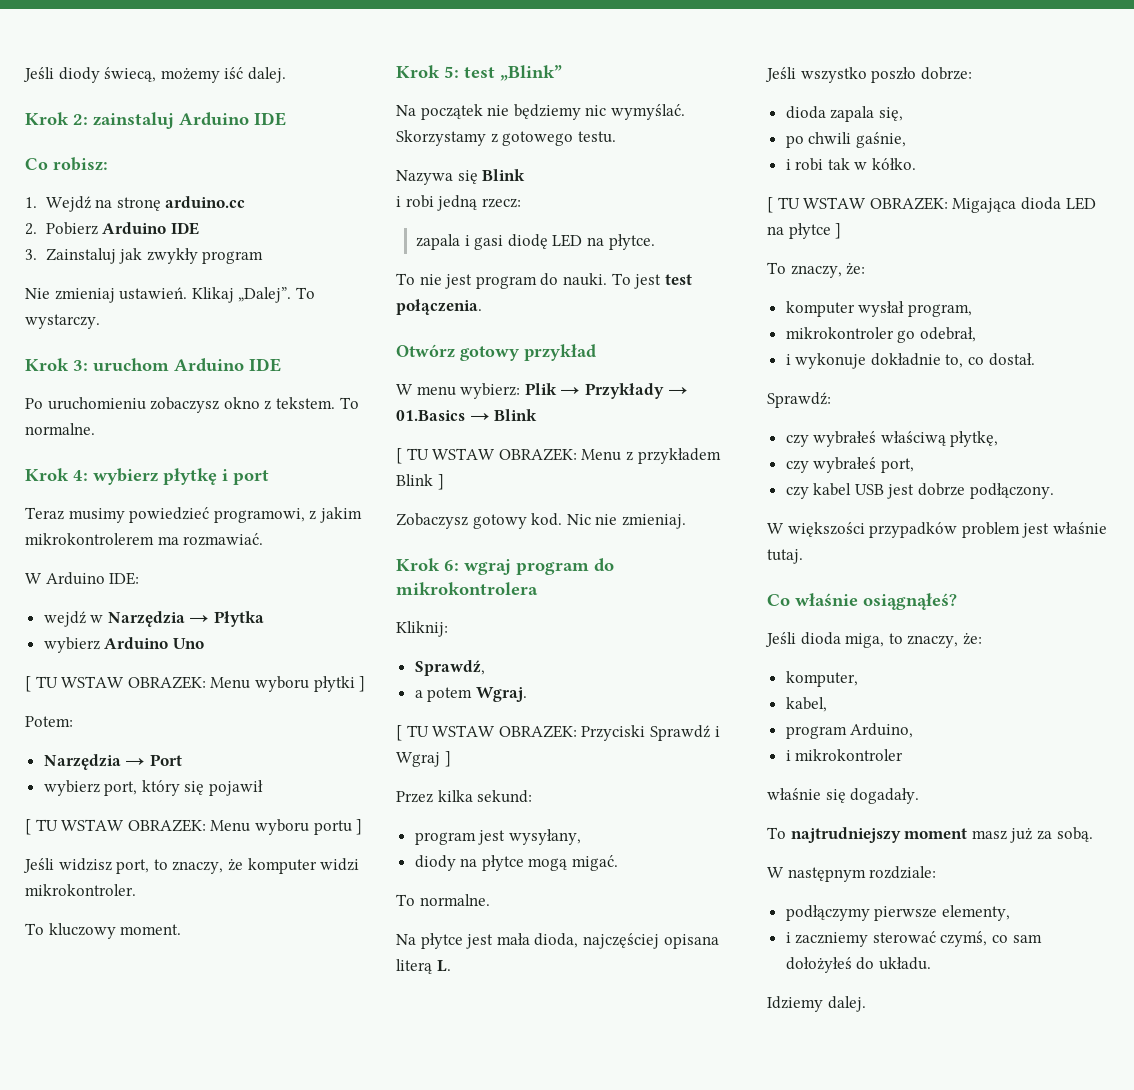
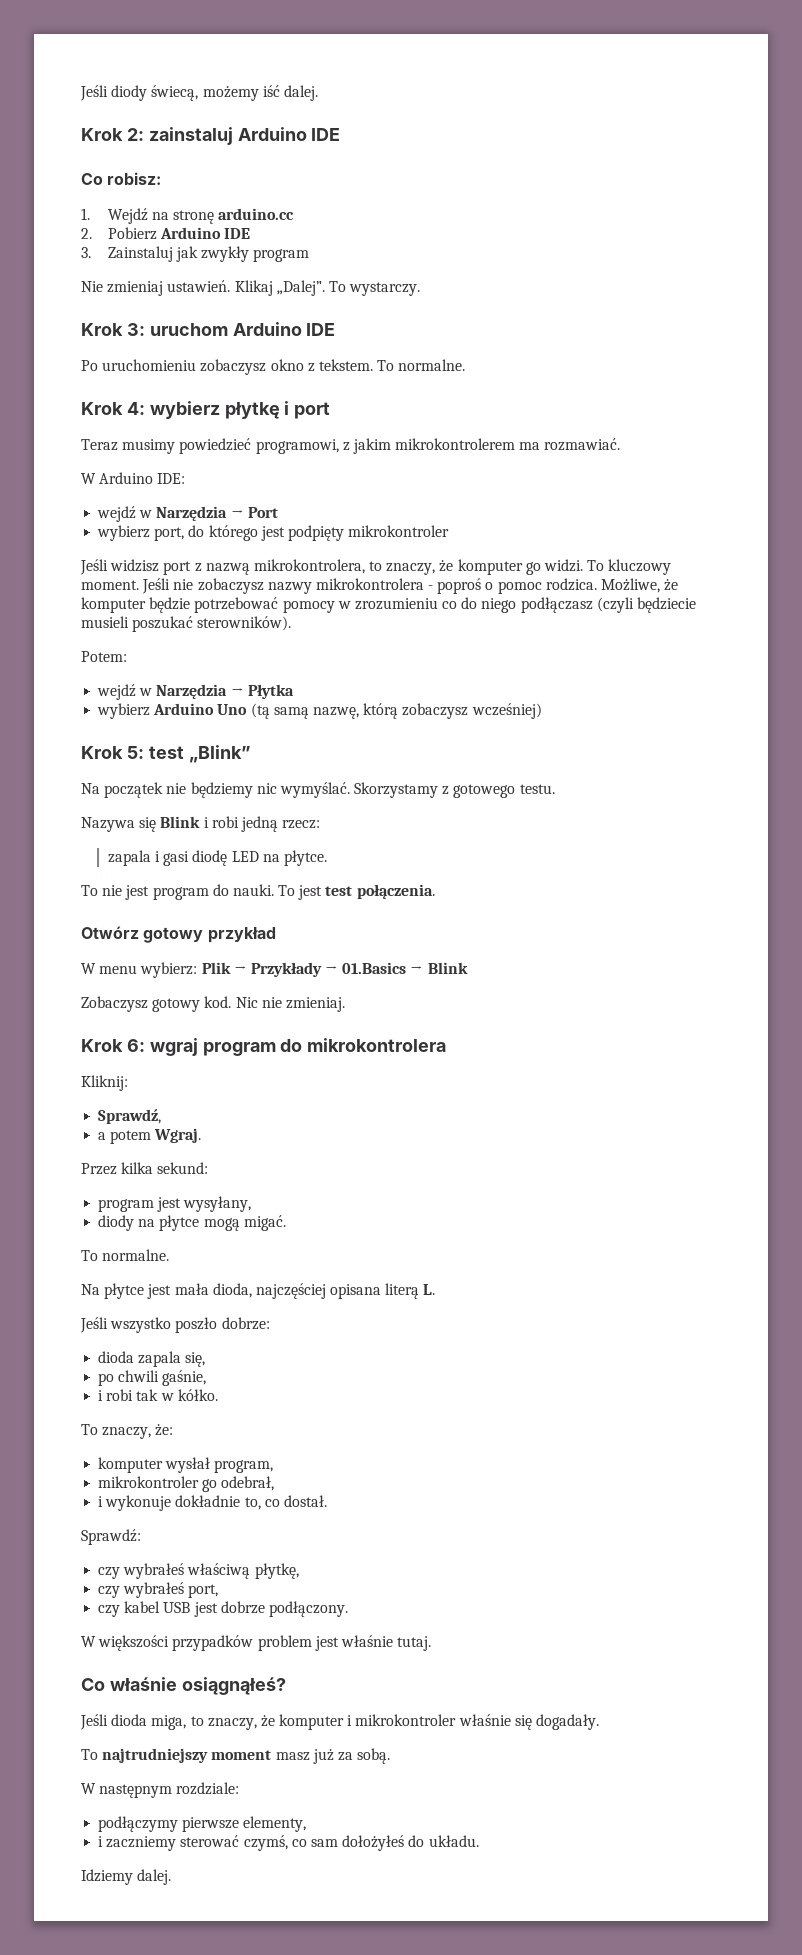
(140, 578) none -> [97,506,278,522] [97,525,450,541] [80,559,672,575] [81,578,679,594] [81,597,697,613] [81,616,292,632] [81,651,127,662] // wejdź w Narzędzia → Port // wybierz port, do którego jest podpięty mikrokontroler // Jeśli widzisz port z nazwą mikrokontrolera, to znaczy, że komputer go widzi. To kluczowy moment. Jeśli nie zobaczysz nazwy mikrokontrolera - poproś o pomoc rodzica. Możliwe, że komputer będzie potrzebować pomocy w zrozumieniu co do niego podłączasz (czyli będziecie musieli poszukać sterowników). // Potem:
[25,676,366,692] [25,716,73,727] [43,754,182,770] [43,780,264,796] [25,819,363,835] [23,858,360,874] [25,884,136,896] [25,923,182,939] // [ TU WSTAW OBRAZEK: Menu wyboru płytki ] // Potem: // Narzędzia → Port // wybierz port, który się pojawił // [ TU WSTAW OBRAZEK: Menu wyboru portu ] // Jeśli widzisz port, to znaczy, że komputer widzi mikrokontroler. // To kluczowy moment. -> [250,703,542,719] (tą samą nazwę, którą zobaczysz wcześniej)
(526, 175) // -> (201, 822) none
[396,448,721,464] [396,474,444,490] // [ TU WSTAW OBRAZEK: Menu z przykładem Blink ] -> (468, 968) none
[396,725,720,741] [396,751,451,767] // [ TU WSTAW OBRAZEK: Przyciski Sprawdź i Wgraj ] -> (202, 1135) none
[767,197,1096,213] [767,223,842,239] // [ TU WSTAW OBRAZEK: Migająca dioda LED na płytce ] -> (218, 1395) none
[962,633,982,645] [785,671,858,687] [785,697,827,712] [785,723,914,739] że: // komputer, // kabel, // program Arduino, // -> [260,1714,345,1730] że komputer
(904, 755) // -> (457, 1720) none

